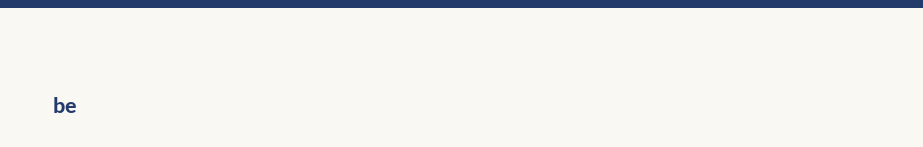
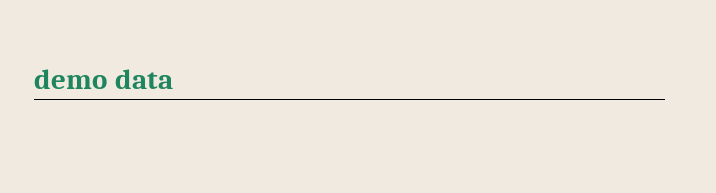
[53,97,77,113] be -> [34,69,173,89] demo data

